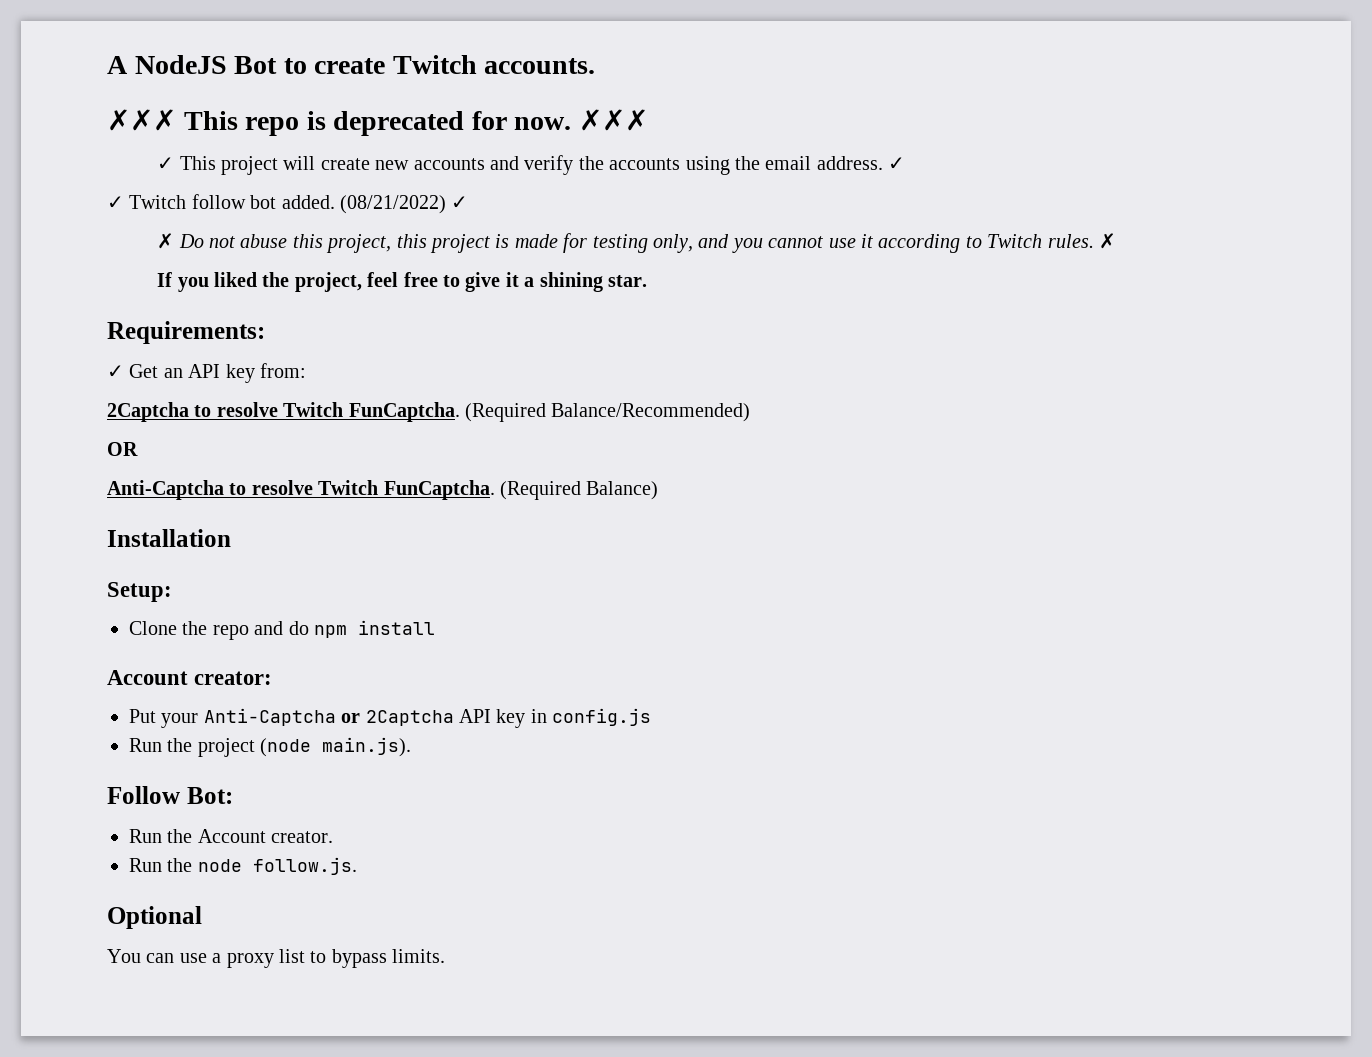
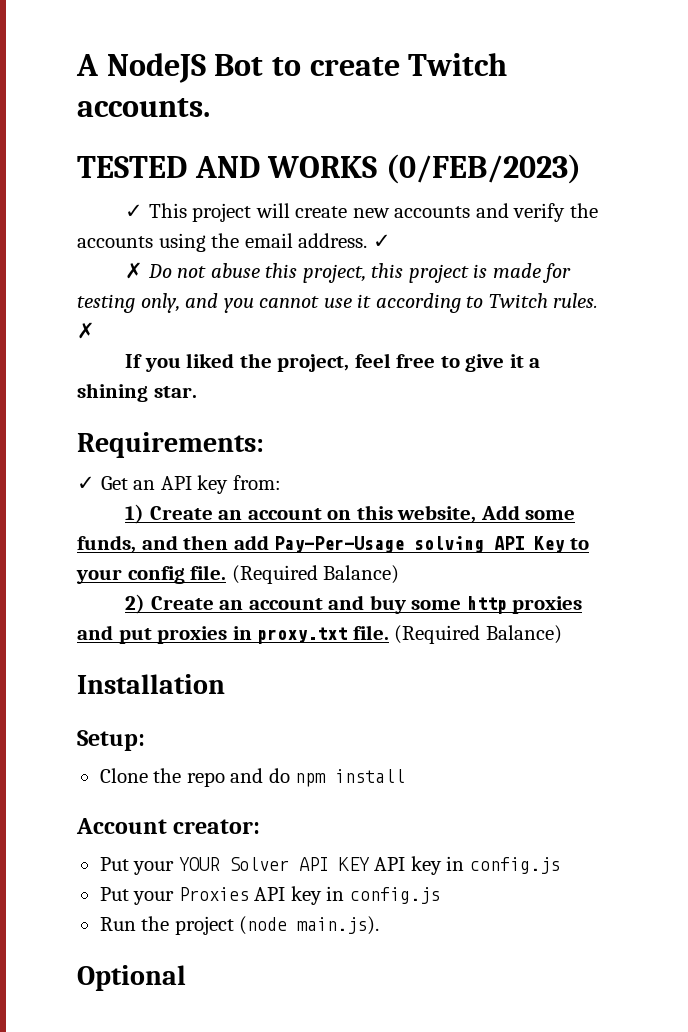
[107,109,648,136] ✗✗✗ This repo is deprecated for now. ✗✗✗ -> [77,154,581,184] TESTED AND WORKS (0/FEB/2023)
[107,194,469,214] // ✓ Twitch follow bot added. (08/21/2022) ✓ -> (391, 241) none
[107,402,751,422] [107,442,138,456] [107,480,495,500] 2Captcha to resolve Twitch FunCaptcha. (Required Balance/Recommended) // OR // Anti-Captcha to resolve Twitch FunCaptcha. -> [125,504,576,524] [77,535,589,553] [76,565,400,584] [125,594,583,614] [77,625,389,644] 1) Create an account on this website, Add some funds, and then add Pay-Per-Usage solving API Key to your config file. (Required Balance) // 2) Create an account and buy some http proxies and put proxies in proxy.txt file.
[203,708,454,726] Anti-Captcha or 2Captcha -> [178,856,560,875] [99,887,249,905] YOUR Solver API KEY API key in config.js // Put your Proxies
[107,786,233,804] [129,829,334,843] [129,857,357,875] [107,906,202,929] [107,949,446,968] Follow Bot: // Run the Account creator. // Run the node follow.js. // Optional // You can use a proxy list to bypass limits. -> [77,965,186,991] Optional

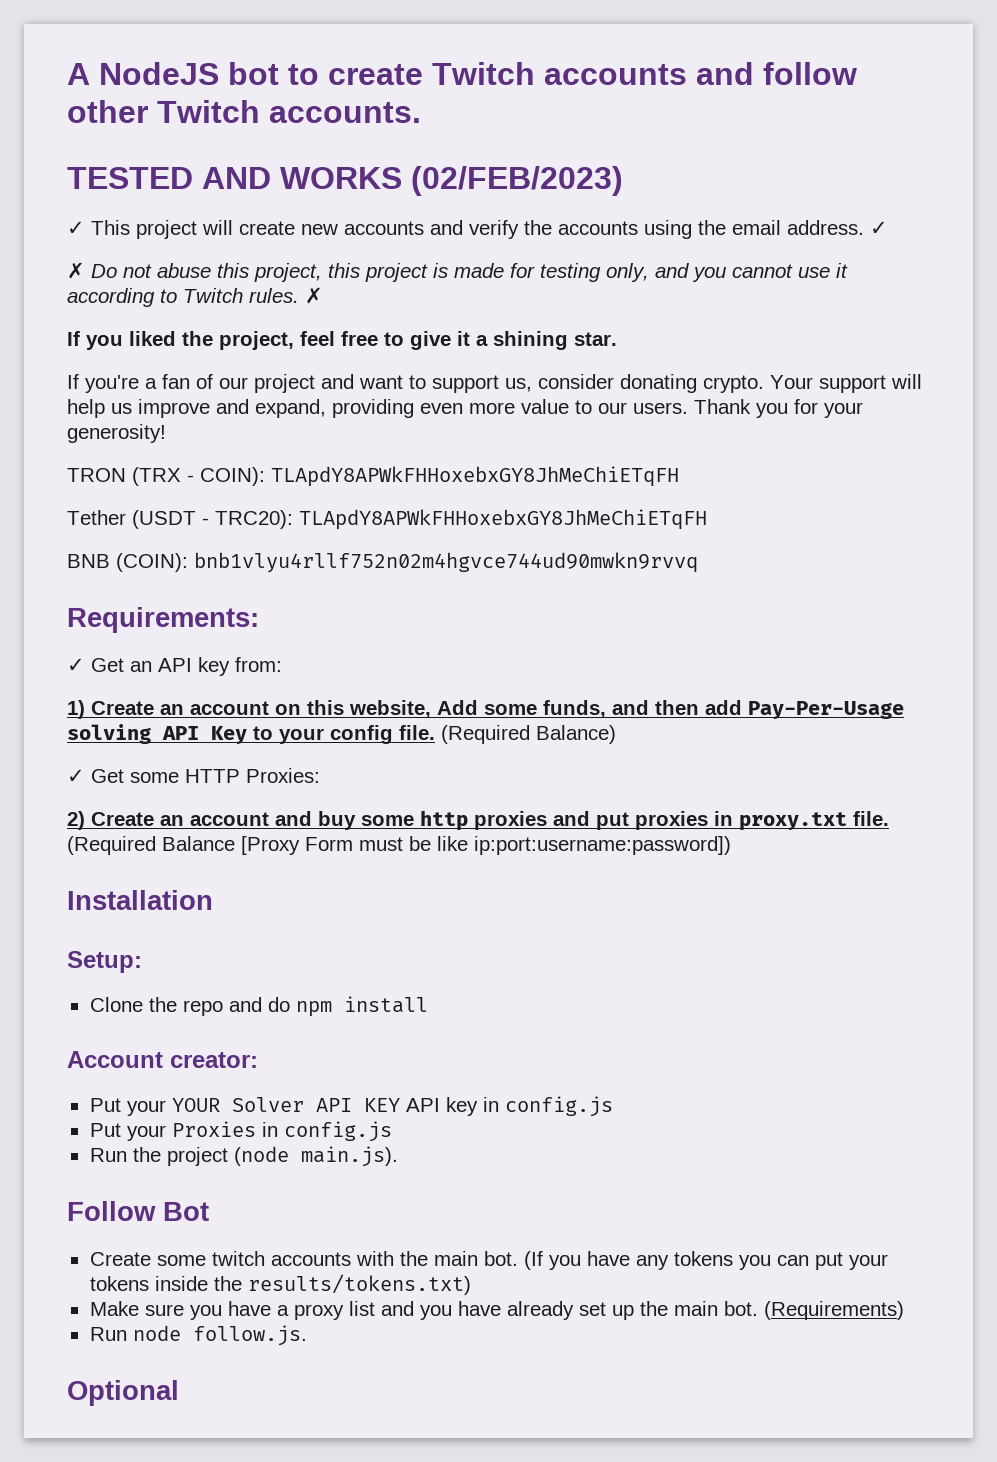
[214,54,264,76] Bot -> [228,62,279,85] bot
(508, 64) none -> [544,62,857,85] [67,100,260,123] accounts and follow other Twitch
[385,154,581,184] (0/FEB/2023) -> [411,166,623,196] (02/FEB/2023)
(197, 392) none -> [67,374,922,393] [67,399,863,418] [67,424,166,443] [67,466,679,487] [67,509,707,530] [67,552,698,573] // If you're a fan of our project and want to support us, consider donating crypto. Your support will help us improve and expand, providing even more value to our users. Thank you for your generosity! // TRON (TRX - COIN): TLApdY8APWkFHHoxebxGY8JhMeChiETqFH // Tether (USDT - TRC20): TLApdY8APWkFHHoxebxGY8JhMeChiETqFH // BNB (COIN): bnb1vlyu4rllf752n02m4hgvce744ud90mwkn9rvvq
(400, 574) none -> [67,768,320,783] // ✓ Get some HTTP Proxies:
[485,625,562,644] Balance) -> [162,836,731,855] Balance [Proxy Form must be like ip:port:username:password])
[254,886,322,905] API key -> (256, 1129) none
(380, 925) none -> [67,1201,209,1221] [89,1251,888,1270] [89,1274,471,1295] [89,1301,904,1320] [89,1325,307,1346] // Follow Bot // Create some twitch accounts with the main bot. (If you have any tokens you can put your tokens inside the results/tokens.txt) // Make sure you have a proxy list and you have already set up the main bot. (Requirements) // Run node follow.js.

